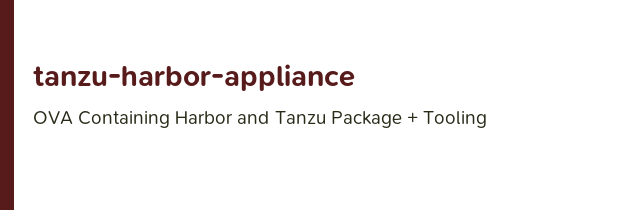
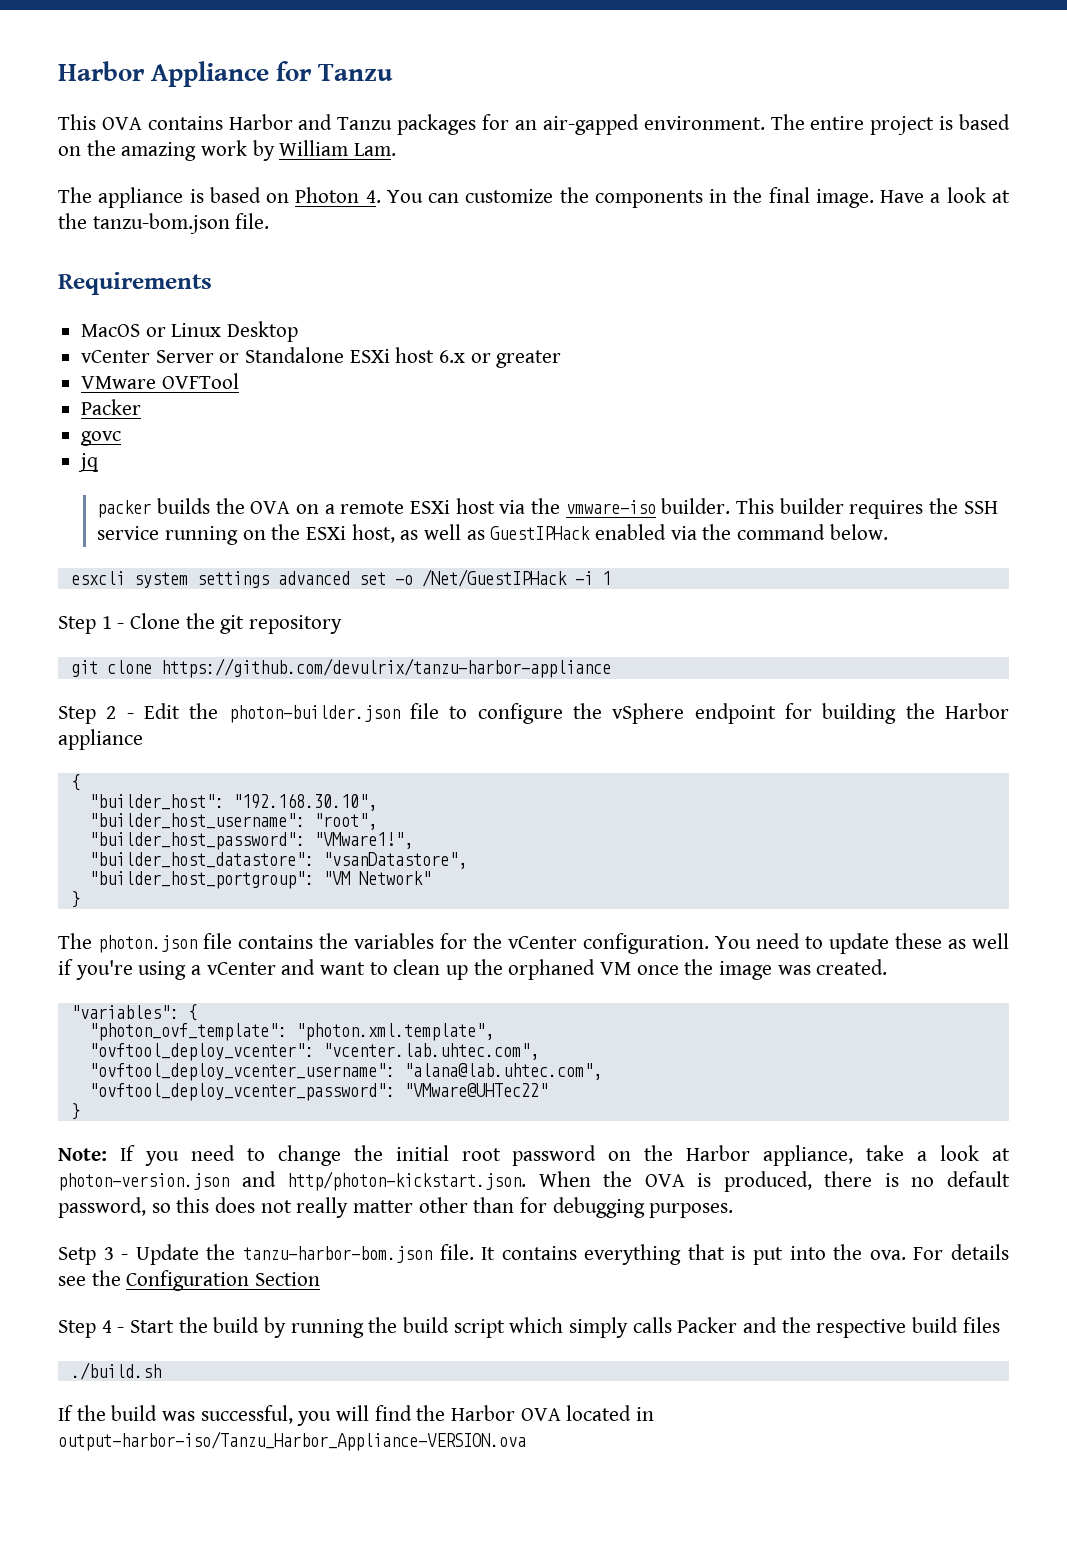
[33,64,355,91] [33,111,487,128] tanzu-harbor-appliance // OVA Containing Harbor and Tanzu Package + Tooling -> [58,61,394,87] [58,114,1011,135] [58,140,397,161] [58,187,1011,208] [58,213,270,234] [58,272,212,295] [81,321,299,342] [81,347,562,368] [81,373,239,389] [81,399,142,415] [81,431,122,446] [78,453,99,472] [97,498,998,519] [97,524,888,545] [70,569,611,588] [58,613,343,634] [70,658,611,678] [58,703,1010,724] [58,729,143,750] [70,774,80,791] [88,793,377,811] [88,813,377,830] [88,832,413,850] [88,852,467,869] [88,871,431,889] [70,891,80,908] [58,933,1009,954] [58,959,888,980] [70,1004,197,1021] [88,1023,494,1041] [88,1043,539,1061] [88,1063,602,1081] [88,1083,548,1101] [70,1103,80,1120] [58,1145,1011,1166] [58,1171,1010,1192] [58,1197,734,1218] [58,1244,1010,1265] [58,1270,321,1291] [58,1317,1000,1338] [70,1362,161,1380] [58,1405,655,1426] [58,1431,526,1451] Harbor Appliance for Tanzu // This OVA contains Harbor and Tanzu packages for an air-gapped environment. The entire project is based on the amazing work by William Lam. // The appliance is based on Photon 4. You can customize the components in the final image. Have a look at the tanzu-bom.json file. // Requirements // MacOS or Linux Desktop // vCenter Server or Standalone ESXi host 6.x or greater // VMware OVFTool // Packer // govc // jq // packer builds the OVA on a remote ESXi host via the vmware-iso builder. This builder requires the SSH service running on the ESXi host, as well as GuestIPHack enabled via the command below. // esxcli system settings advanced set -o /Net/GuestIPHack -i 1 // Step 1 - Clone the git repository // git clone https://github.com/devulrix/tanzu-harbor-appliance // Step 2 - Edit the photon-builder.json file to configure the vSphere endpoint for building the Harbor appliance // { // "builder_host": "192.168.30.10", // "builder_host_username": "root", // "builder_host_password": "VMware1!", // "builder_host_datastore": "vsanDatastore", // "builder_host_portgroup": "VM Network" // } // The photon.json file contains the variables for the vCenter configuration. You need to update these as well if you're using a vCenter and want to clean up the orphaned VM once the image was created. // "variables": { // "photon_ovf_template": "photon.xml.template", // "ovftool_deploy_vcenter": "vcenter.lab.uhtec.com", // "ovftool_deploy_vcenter_username": "alana@lab.uhtec.com", // "ovftool_deploy_vcenter_password": "VMware@UHTec22" // } // Note: If you need to change the initial root password on the Harbor appliance, take a look at photon-version.json and http/photon-kickstart.json. When the OVA is produced, there is no default password, so this does not really matter other than for debugging purposes. // Setp 3 - Update the tanzu-harbor-bom.json file. It contains everything that is put into the ova. For details see the Configuration Section // Step 4 - Start the build by running the build script which simply calls Packer and the respective build files // ./build.sh // If the build was successful, you will find the Harbor OVA located in output-harbor-iso/Tanzu_Harbor_Appliance-VERSION.ova

